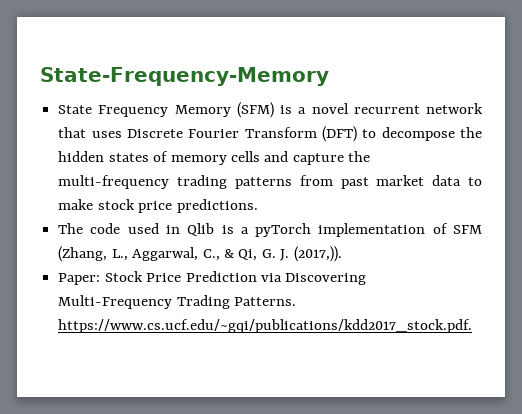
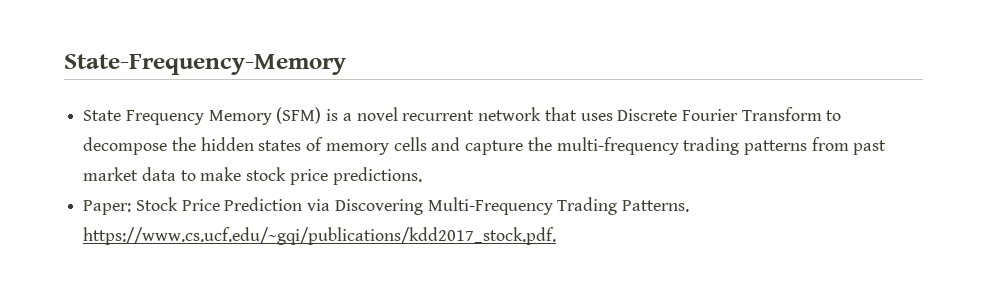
[321,126,357,142] (DFT) -> (822, 114) none
[58,223,483,237] [58,246,342,262] // The code used in Qlib is a pyTorch implementation of SFM (Zhang, L., Aggarwal, C., & Qi, G. J. (2017,)). -> (422, 176) none

